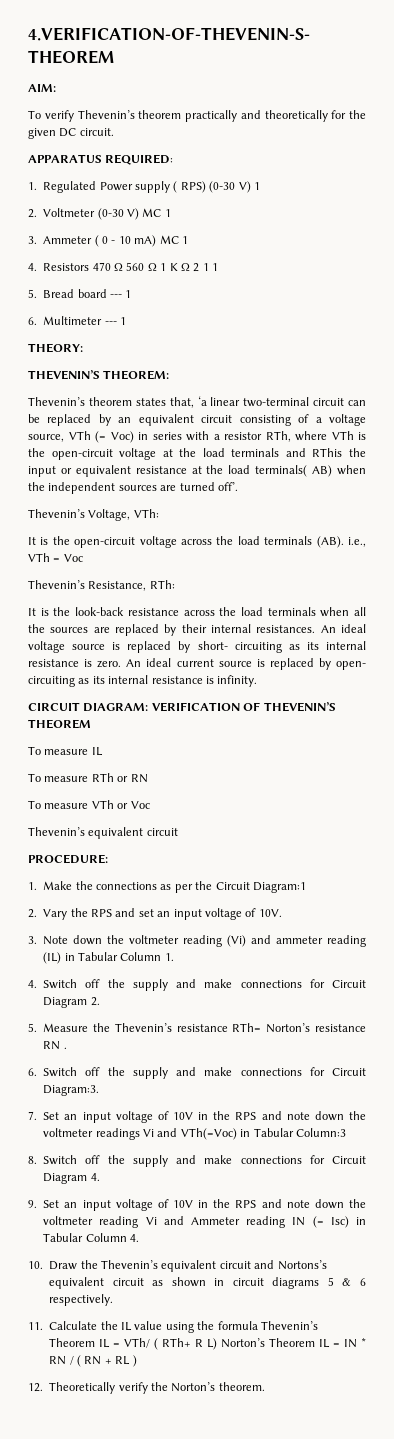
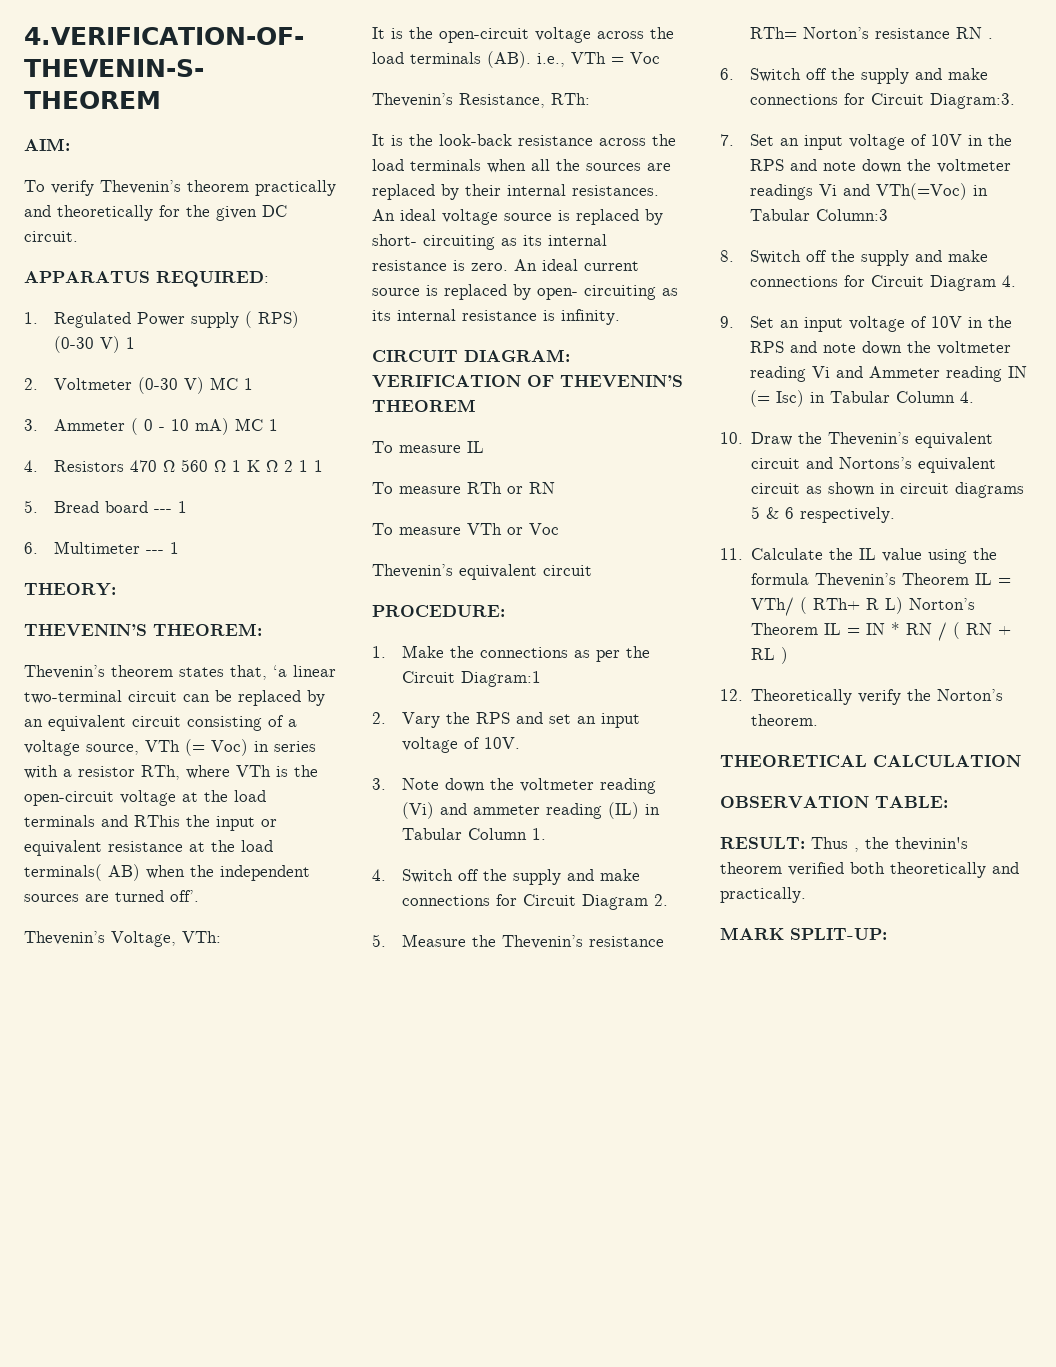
(265, 1386) none -> [720,755,1021,767] [720,796,948,808] [720,837,968,852] [720,862,1019,878] [720,887,806,903] [720,927,887,940] // THEORETICAL CALCULATION // OBSERVATION TABLE: // RESULT: Thus , the thevinin's theorem verified both theoretically and practically. // MARK SPLIT-UP:

